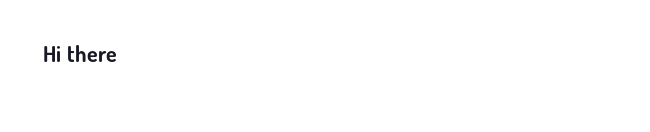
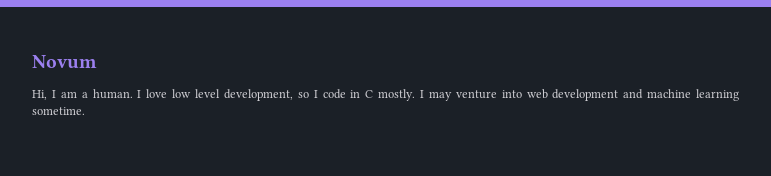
[43,45,117,62] Hi there -> [32,55,97,69] [32,89,739,101] [32,107,85,115] Novum // Hi, I am a human. I love low level development, so I code in C mostly. I may venture into web development and machine learning sometime.

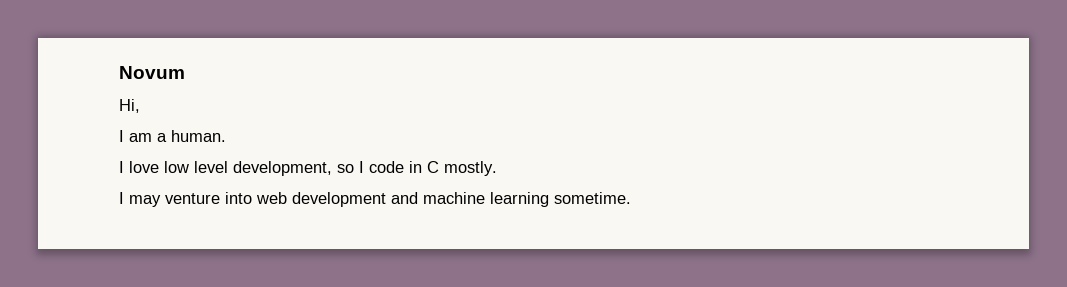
(47, 95) none -> (140, 106) //
(133, 94) none -> (226, 136) //
(416, 95) none -> (497, 168) //

